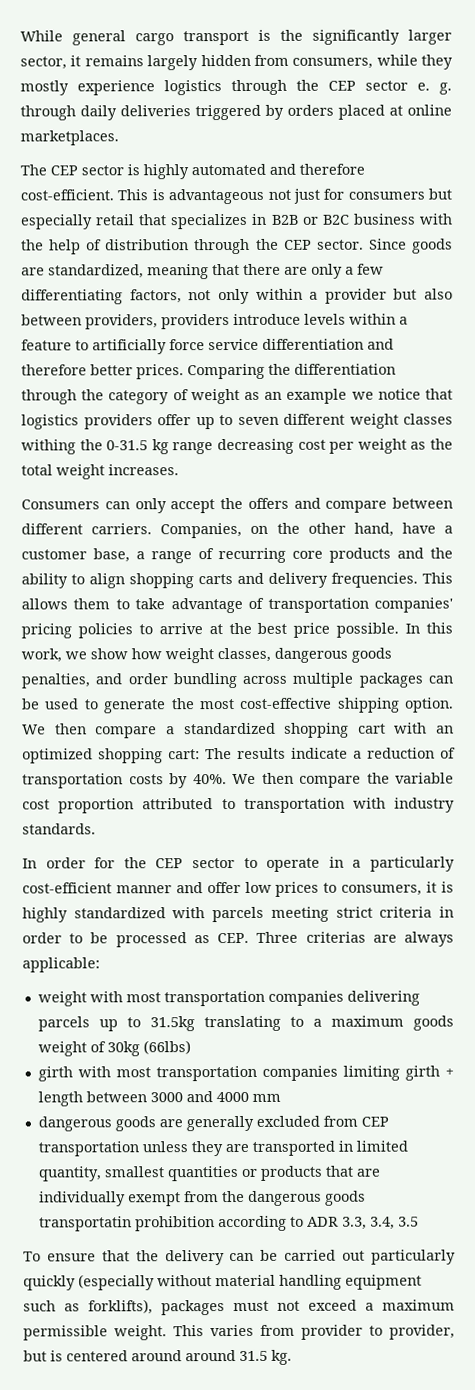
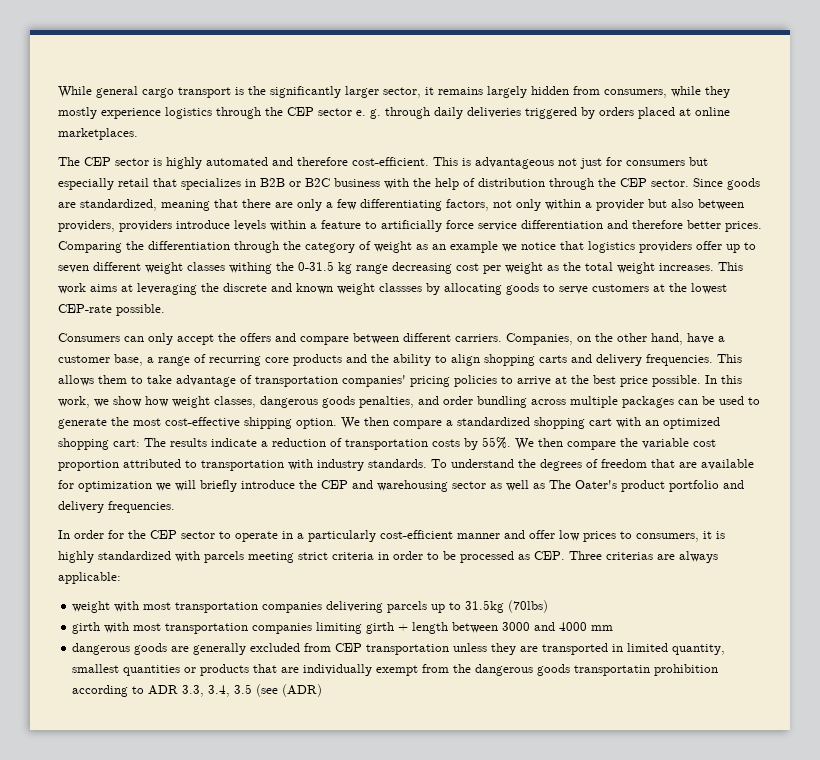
(179, 470) none -> [718,262,743,271] [58,283,727,295] [58,304,165,316] This work aims at leveraging the discrete and known weight classses by allocating goods to serve customers at the lowest CEP-rate possible.
[192,774,227,785] 40%. -> [482,437,511,449] 55%.
(96, 829) none -> [431,459,754,471] [58,480,744,492] [58,501,175,513] To understand the degrees of freedom that are available for optimization we will briefly introduce the CEP and warehousing sector as well as The Oater's product portfolio and delivery frequencies.
[203,1015,455,1032] [37,1040,191,1057] translating to a maximum goods weight of 30kg (66lbs) -> [508,600,549,613] (70lbs)
[23,1249,457,1266] [23,1274,422,1291] [23,1299,455,1316] [23,1324,455,1341] [23,1349,292,1365] // To ensure that the delivery can be carried out particularly quickly (especially without material handling equipment such as forklifts), packages must not exceed a maximum permissible weight. This varies from provider to provider, but is centered around around 31.5 kg. -> [256,684,323,697] (see (ADR)

